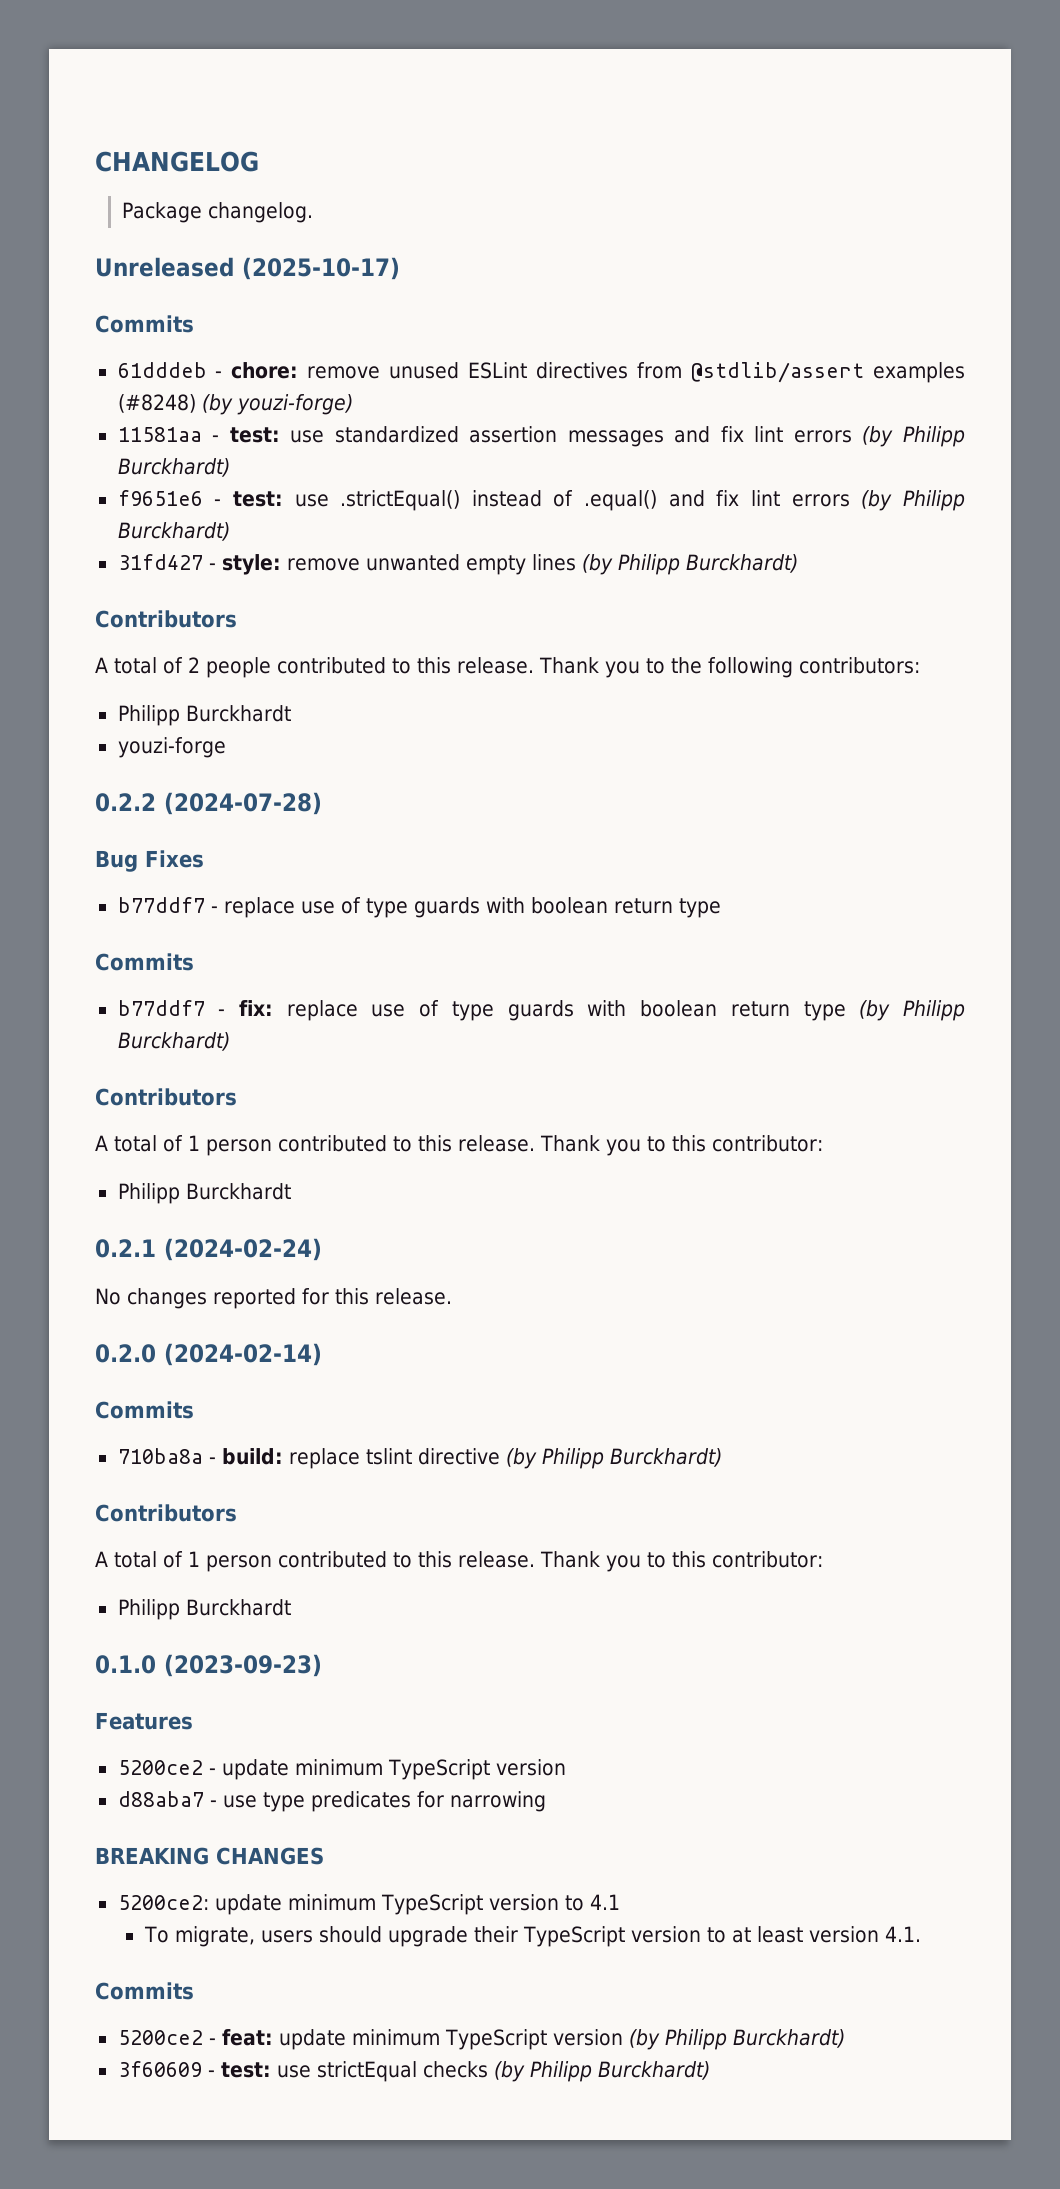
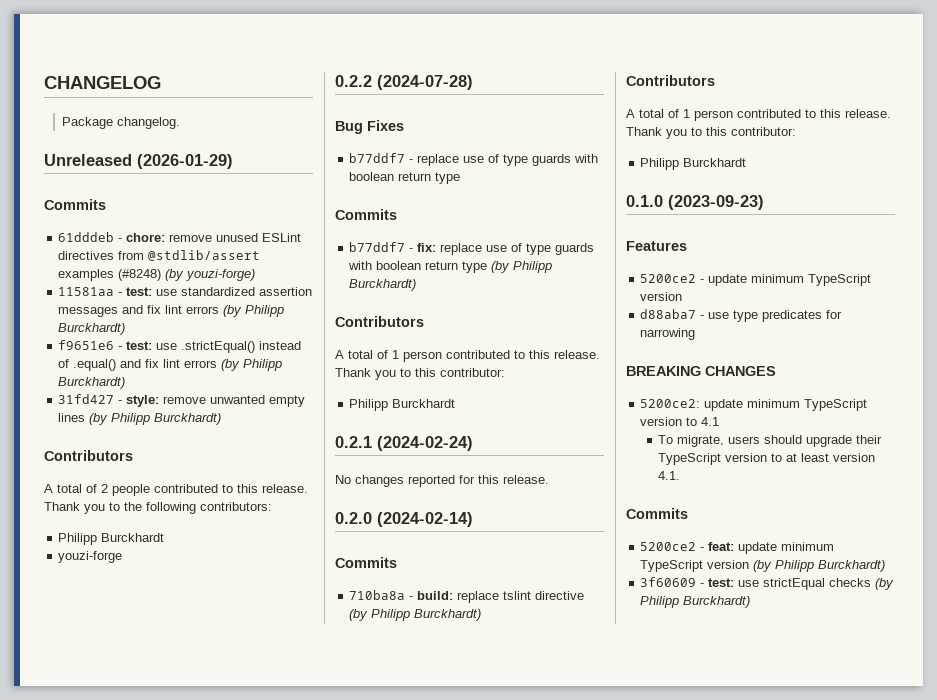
[242,257,400,280] (2025-10-17) -> [137,154,233,169] (2026-01-29)

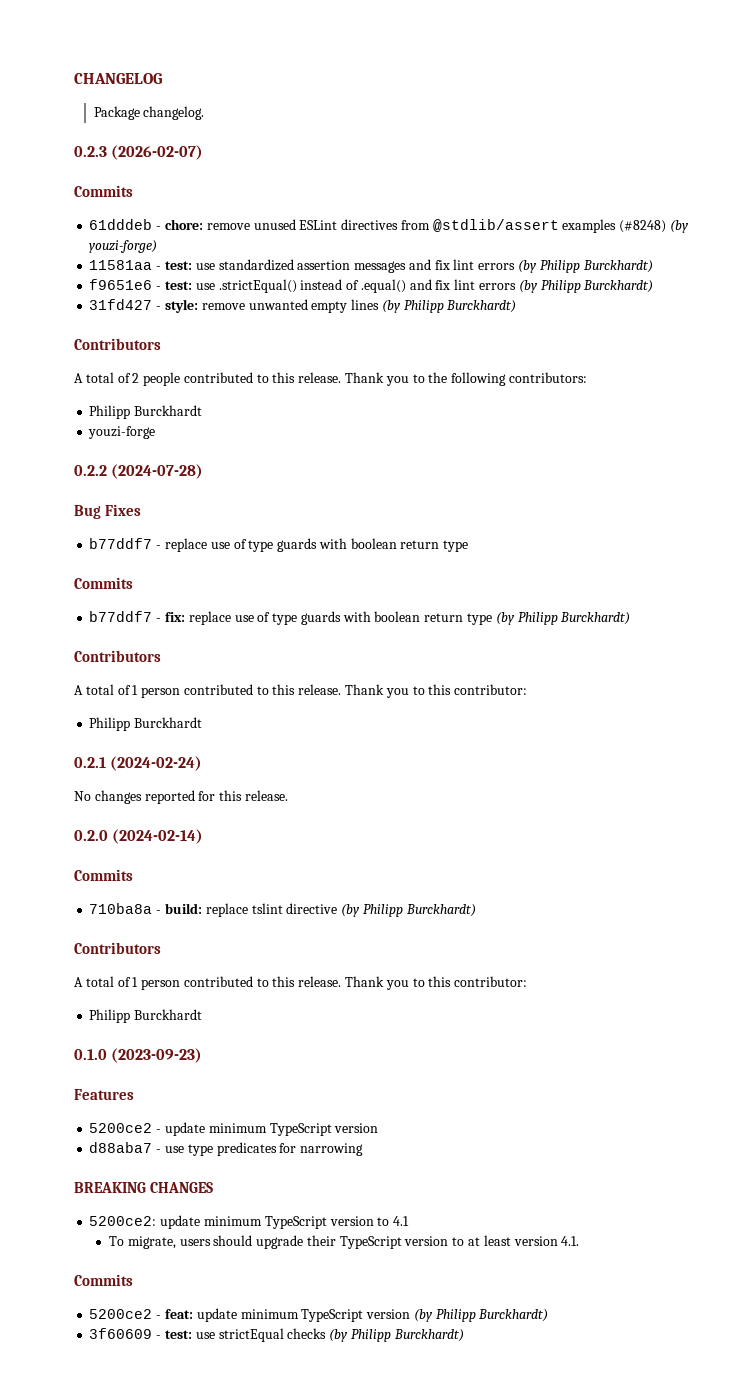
[44,154,233,169] Unreleased (2026-01-29) -> [74,145,204,160] 0.2.3 (2026-02-07)

